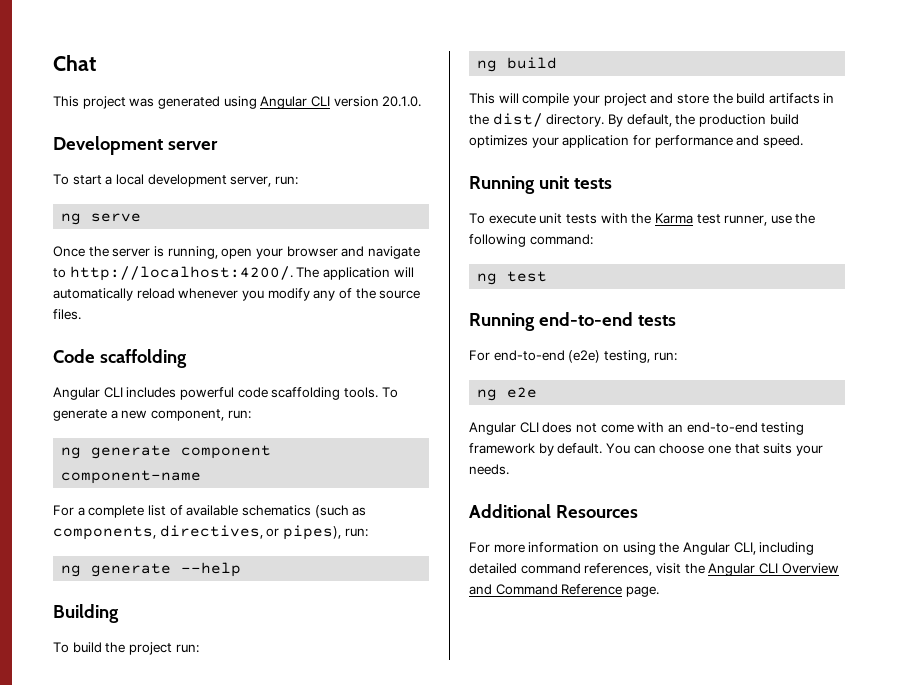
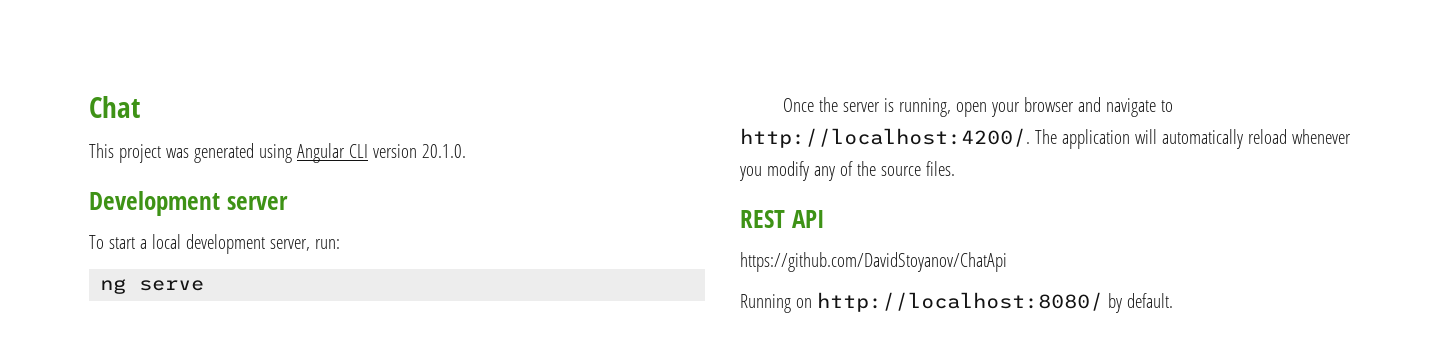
[53,349,187,368] [53,387,398,400] [53,409,251,421] [61,445,272,459] [61,470,202,484] [53,505,367,518] [53,525,368,540] [61,562,242,577] [53,604,119,623] [53,642,199,655] [477,57,558,72] [469,93,835,106] [469,113,799,127] [469,135,803,148] [469,176,612,194] [469,213,816,226] [469,234,593,247] [477,271,548,285] [469,312,676,331] [469,350,677,363] [477,387,538,401] [469,422,805,435] [469,443,823,456] [469,464,509,475] [469,504,638,518] [469,542,815,555] [469,563,839,576] [469,584,659,597] Code scaffolding // Angular CLI includes powerful code scaffolding tools. To generate a new component, run: // ng generate component component-name // For a complete list of available schematics (such as components, directives, or pipes), run: // ng generate --help // Building // To build the project run: // ng build // This will compile your project and store the build artifacts in the dist/ directory. By default, the production build optimizes your application for performance and speed. // Running unit tests // To execute unit tests with the Karma test runner, use the following command: // ng test // Running end-to-end tests // For end-to-end (e2e) testing, run: // ng e2e // Angular CLI does not come with an end-to-end testing framework by default. You can choose one that suits your needs. // Additional Resources // For more information on using the Angular CLI, including detailed command references, visit the Angular CLI Overview and Command Reference page. -> [740,210,825,228] [740,252,1007,272] [740,292,1173,313] REST API // https://github.com/DavidStoyanov/ChatApi // Running on http://localhost:8080/ by default.

